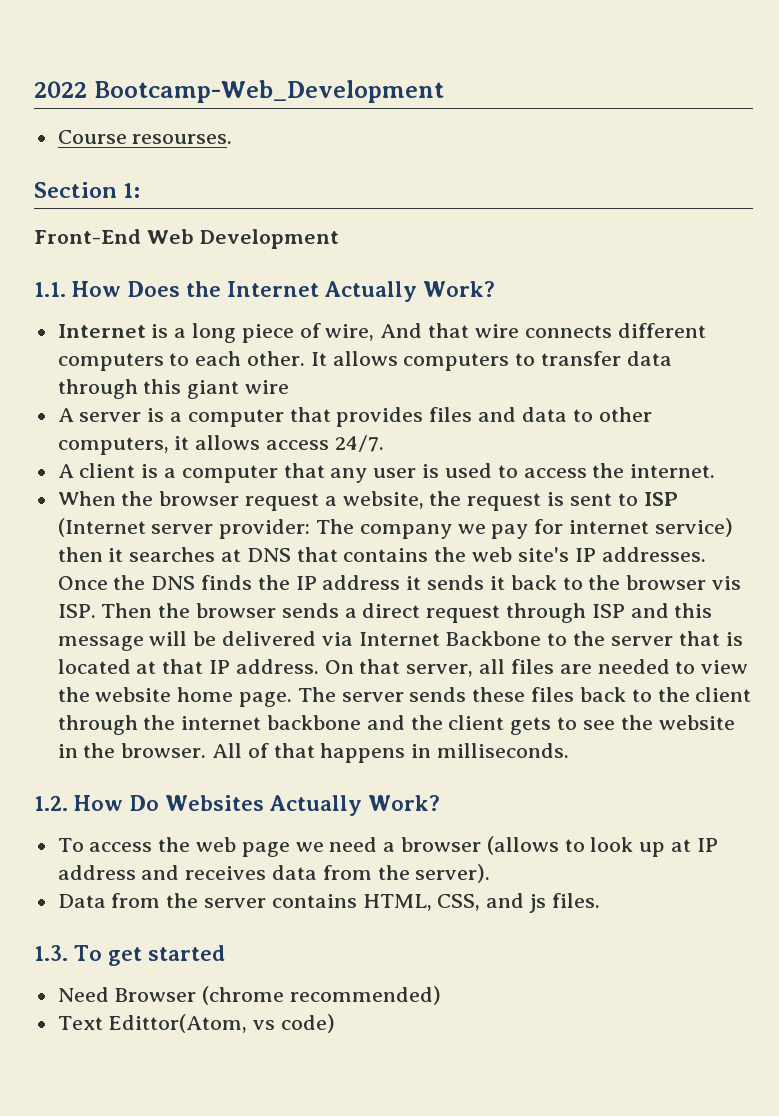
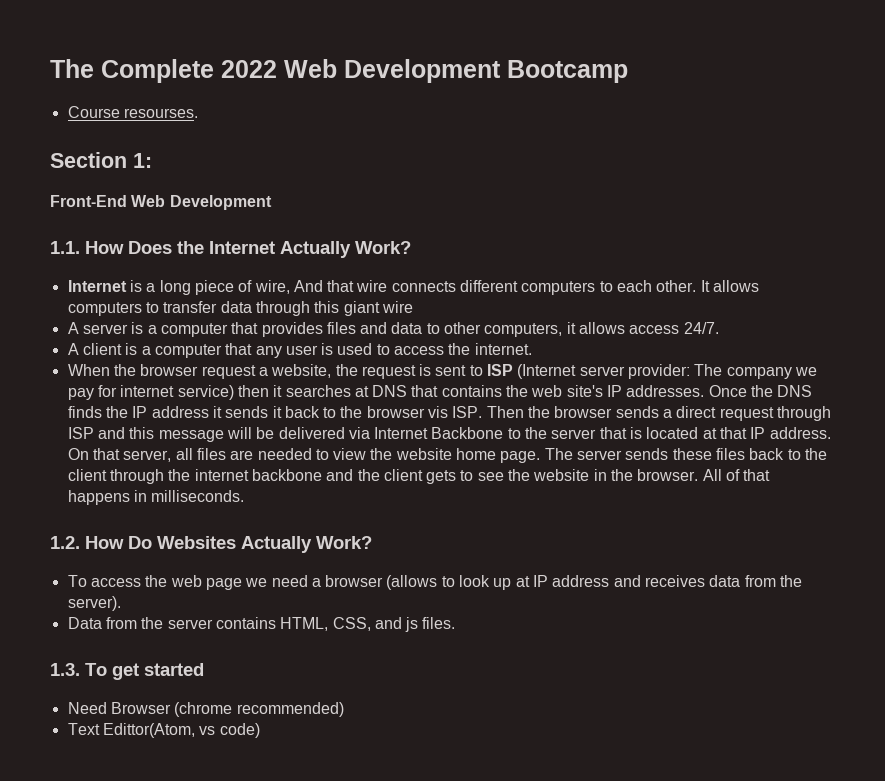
[34,80,444,103] 2022 Bootcamp-Web_Development -> [50,59,628,83] The Complete 2022 Web Development Bootcamp

